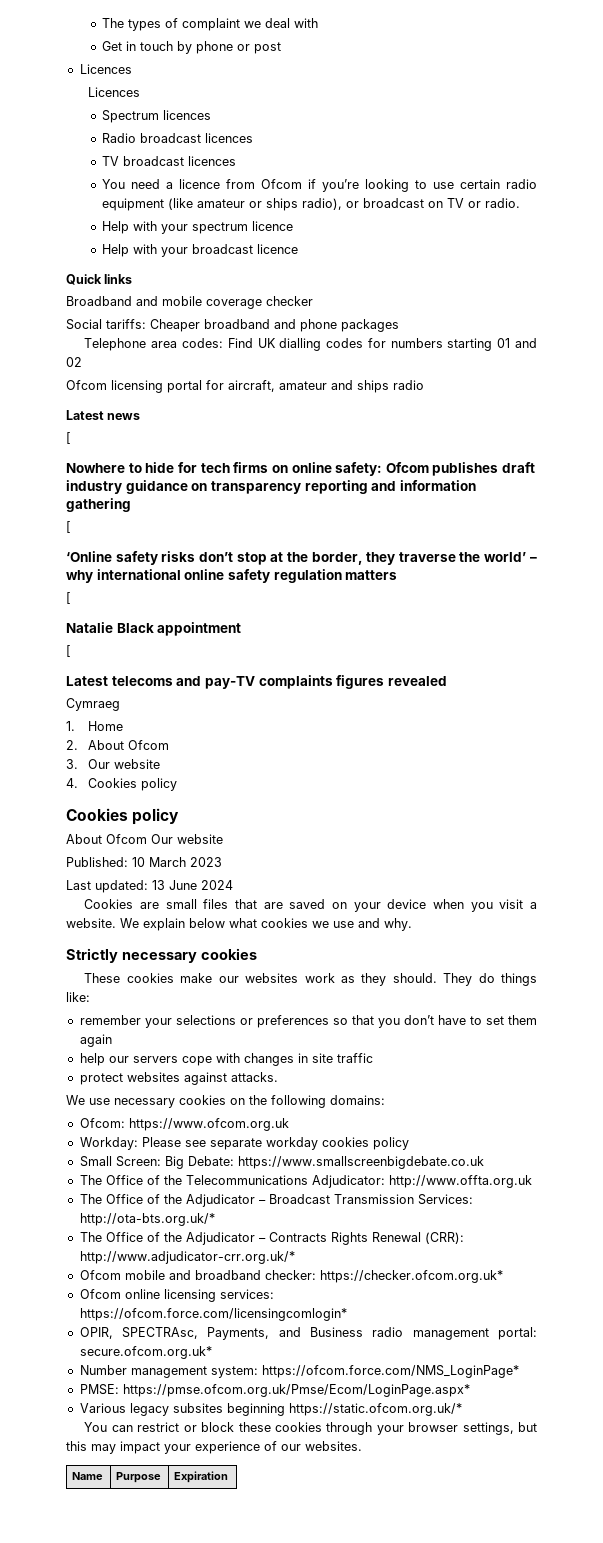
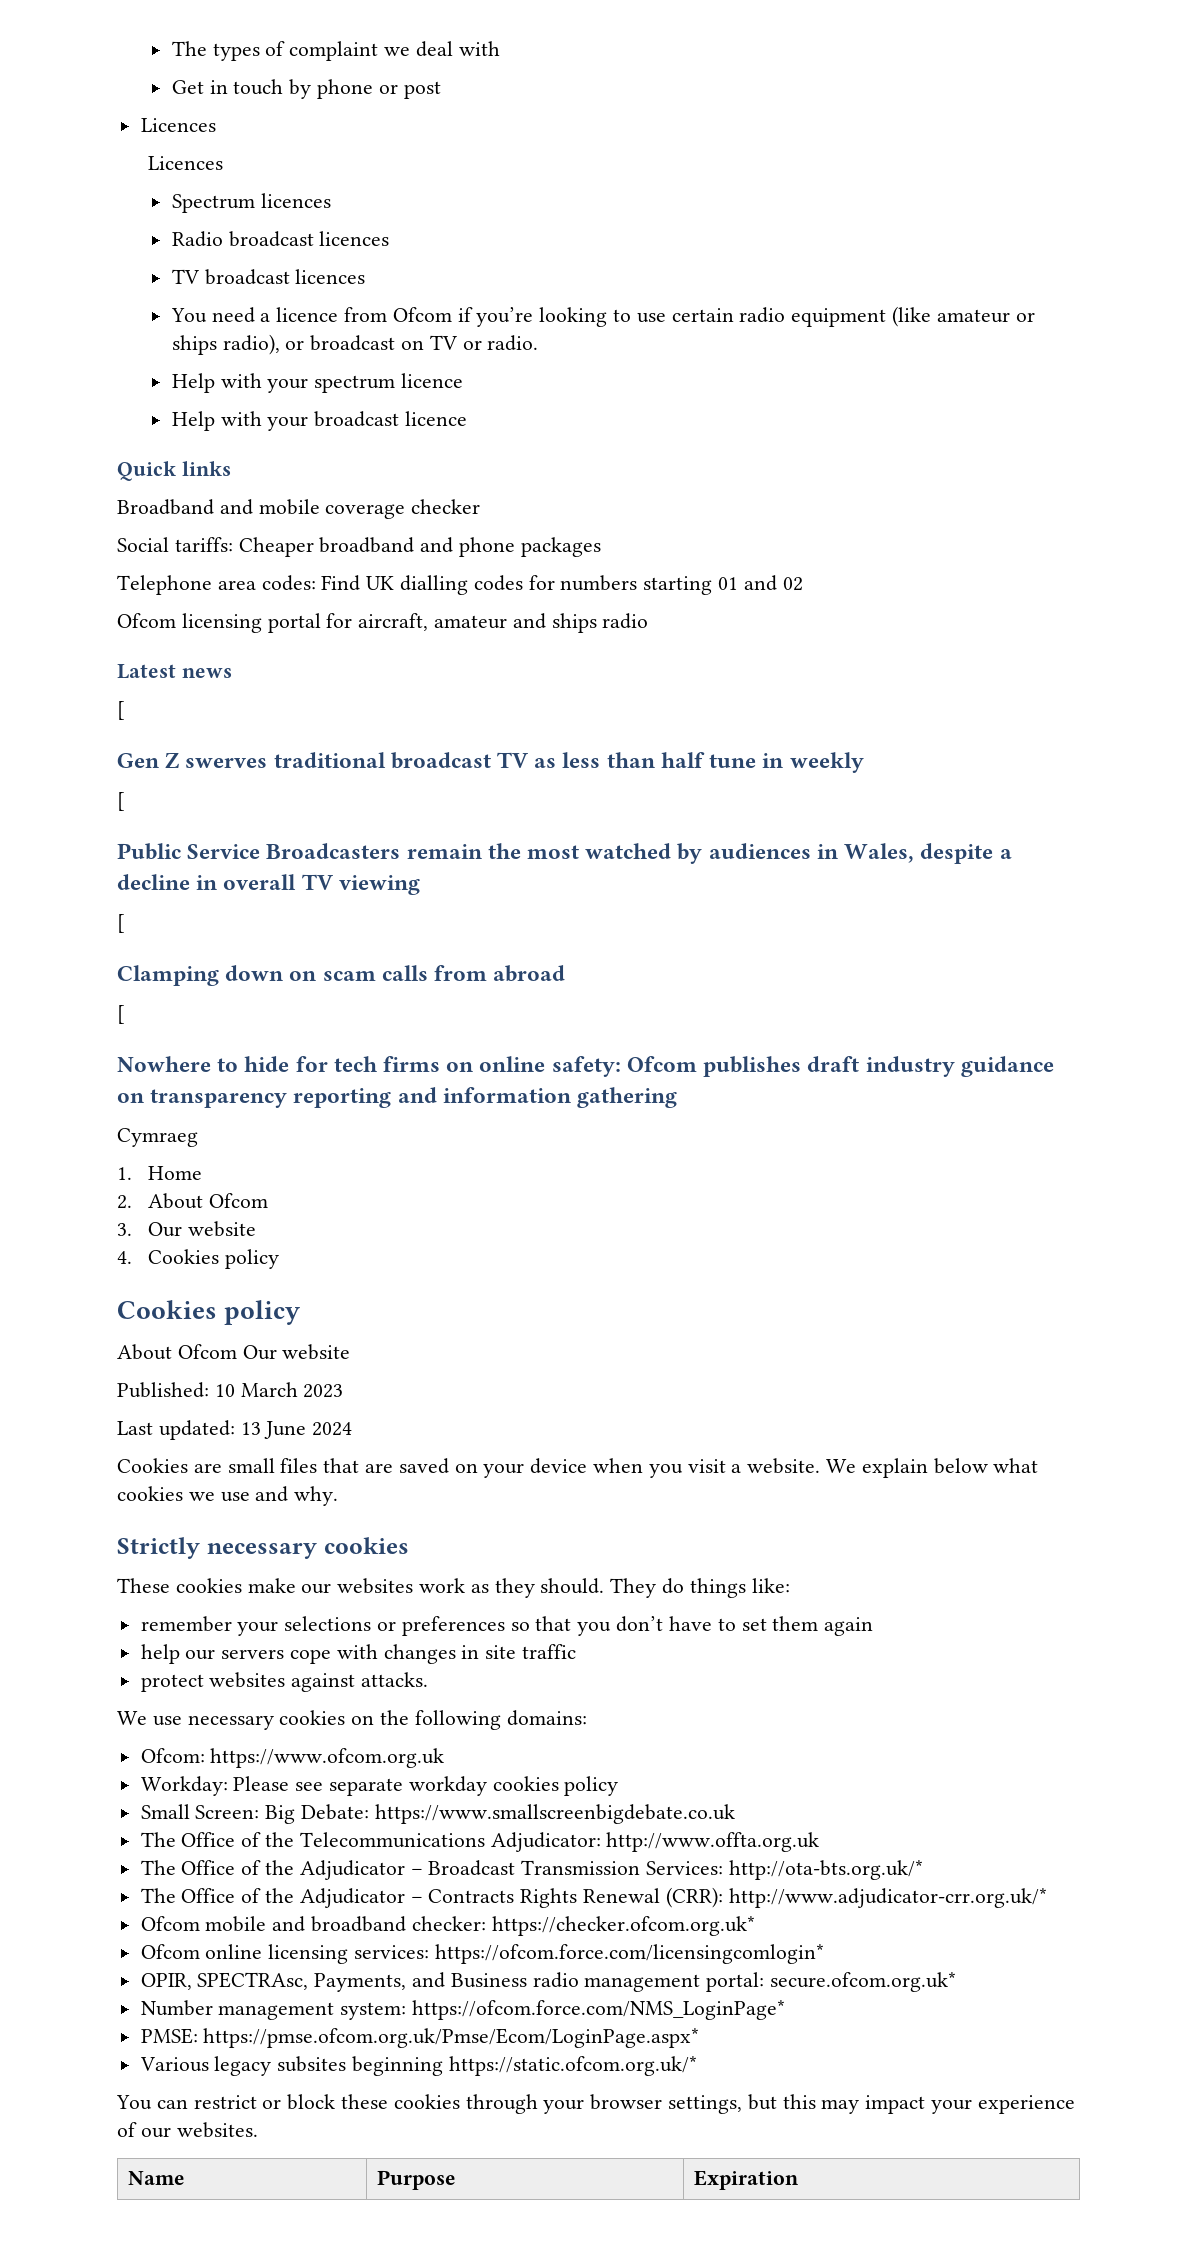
(71, 438) none -> [117,752,864,773] [117,792,125,811] [117,843,1012,864] [117,874,420,895] [117,914,125,933] [117,965,566,986] [117,1005,125,1024] // Gen Z swerves traditional broadcast TV as less than half tune in weekly // [ // Public Service Broadcasters remain the most watched by audiences in Wales, despite a decline in overall TV viewing // [ // Clamping down on scam calls from abroad // [
[66,521,71,533] [66,551,537,565] [66,569,398,583] [66,592,71,604] [66,622,242,636] [66,645,71,657] [66,675,447,689] // [ // ‘Online safety risks don’t stop at the border, they traverse the world’ – why international online safety regulation matters // [ // Natalie Black appointment // [ // Latest telecoms and pay-TV complaints figures revealed -> (678, 1097) none

